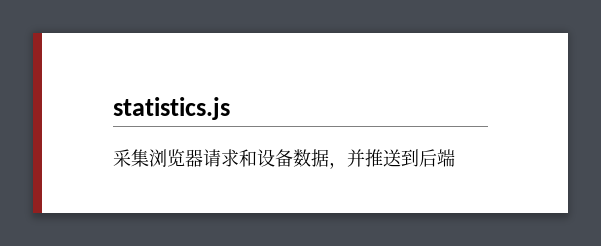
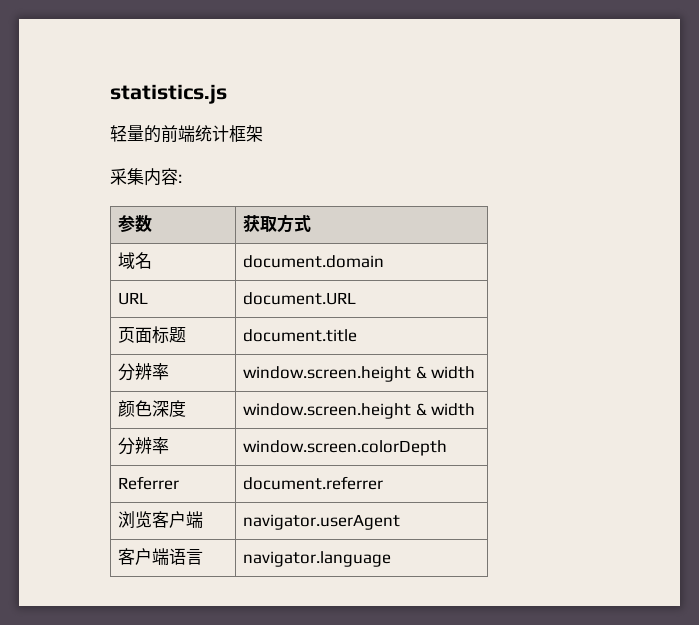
[113,149,455,169] 采集浏览器请求和设备数据，并推送到后端 -> [110,125,263,143] [110,168,182,186] [117,215,152,232] [242,214,311,233] [117,252,152,269] [242,255,384,268] [117,292,148,305] [242,292,356,305] [117,326,186,344] [242,329,357,342] [117,363,169,381] [242,366,476,382] [117,400,186,417] [242,403,476,419] [117,437,169,455] [242,440,447,456] [117,476,179,490] [242,476,383,490] [117,511,203,528] [242,514,400,530] [117,548,203,565] [242,551,391,567] 轻量的前端统计框架 // 采集内容: // 参数 | 获取方式 // 域名 | document.domain // URL | document.URL // 页面标题 | document.title // 分辨率 | window.screen.height & width // 颜色深度 | window.screen.height & width // 分辨率 | window.screen.colorDepth // Referrer | document.referrer // 浏览客户端 | navigator.userAgent // 客户端语言 | navigator.language

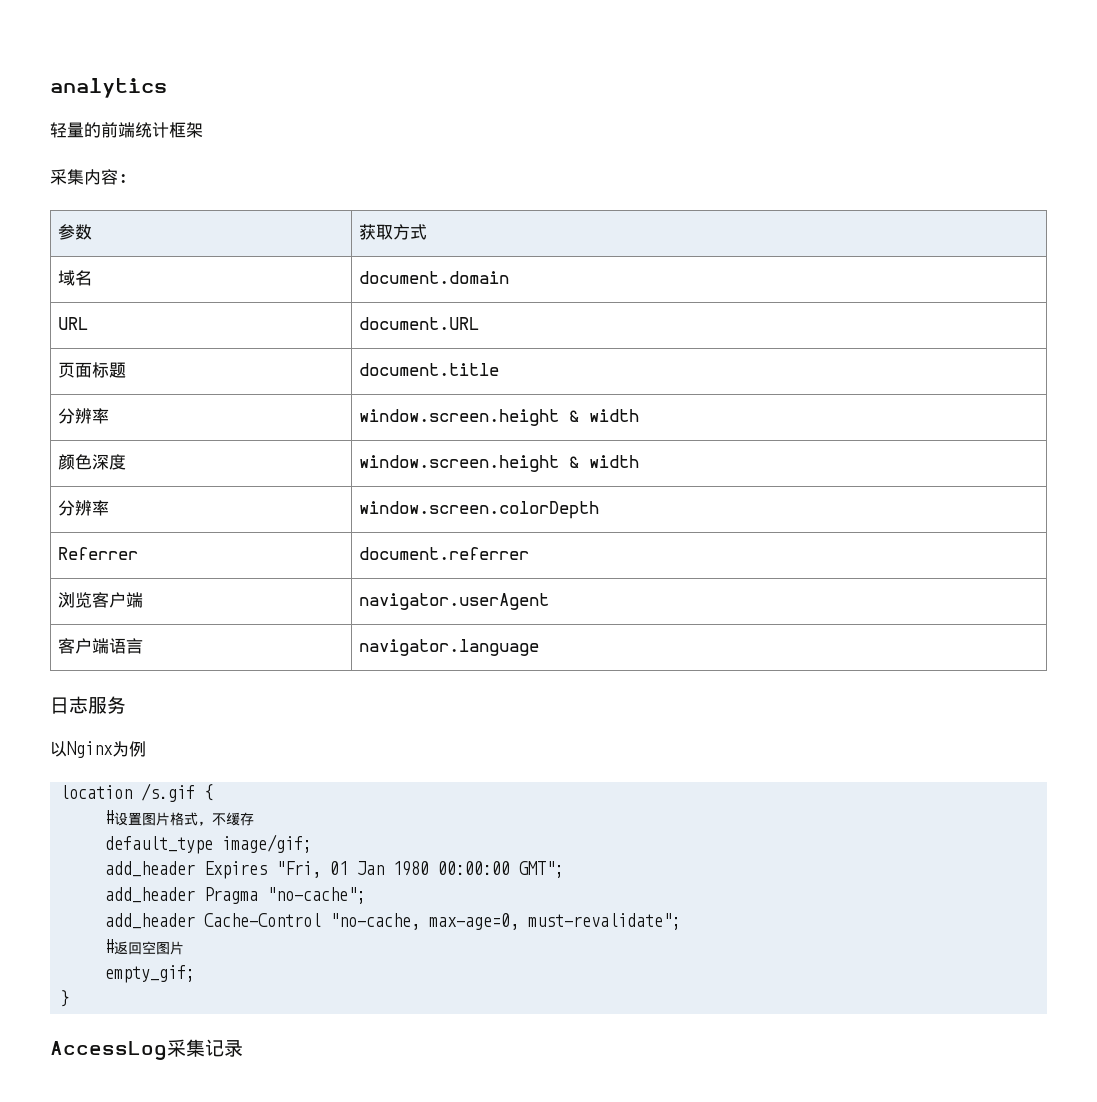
[110,84,227,104] statistics.js -> [50,78,167,98] analytics
(391, 559) none -> [50,696,126,714] [50,741,146,758] [60,783,214,802] [105,810,255,826] [105,834,313,854] [105,861,565,879] [105,887,367,904] [105,913,682,930] [105,939,185,955] [105,965,196,983] [60,990,70,1007] [50,1039,243,1060] // 日志服务 // 以Nginx为例 // location /s.gif { // #设置图片格式，不缓存 // default_type image/gif; // add_header Expires "Fri, 01 Jan 1980 00:00:00 GMT"; // add_header Pragma "no-cache"; // add_header Cache-Control "no-cache, max-age=0, must-revalidate"; // #返回空图片 // empty_gif; // } // AccessLog采集记录

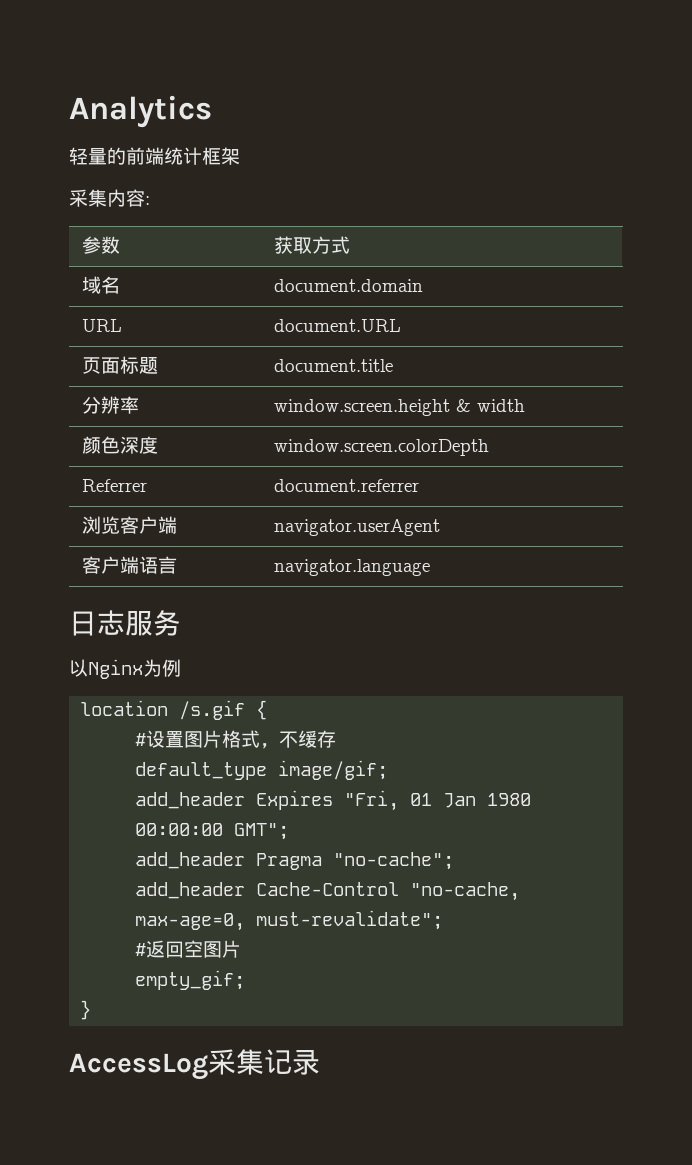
[50,78,167,98] analytics -> [69,95,212,128] Analytics
[358,455,639,472] [57,500,109,516] | window.screen.height & width // 分辨率 -> (159, 445) none

